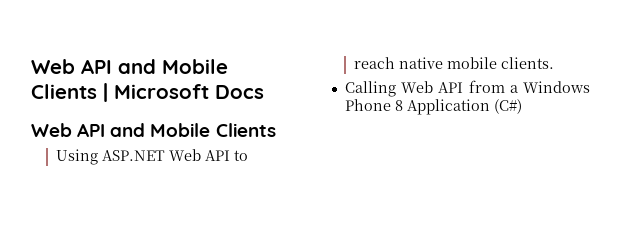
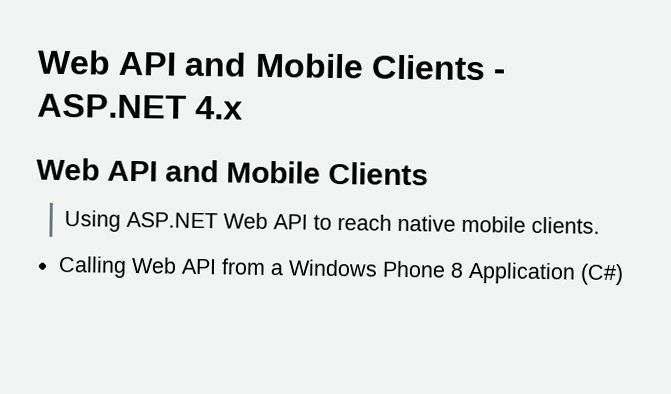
[31,59,228,74] [31,83,264,102] Web API and Mobile Clients | Microsoft Docs -> [37,49,505,81] [37,93,244,120] Web API and Mobile Clients - ASP.NET 4.x

